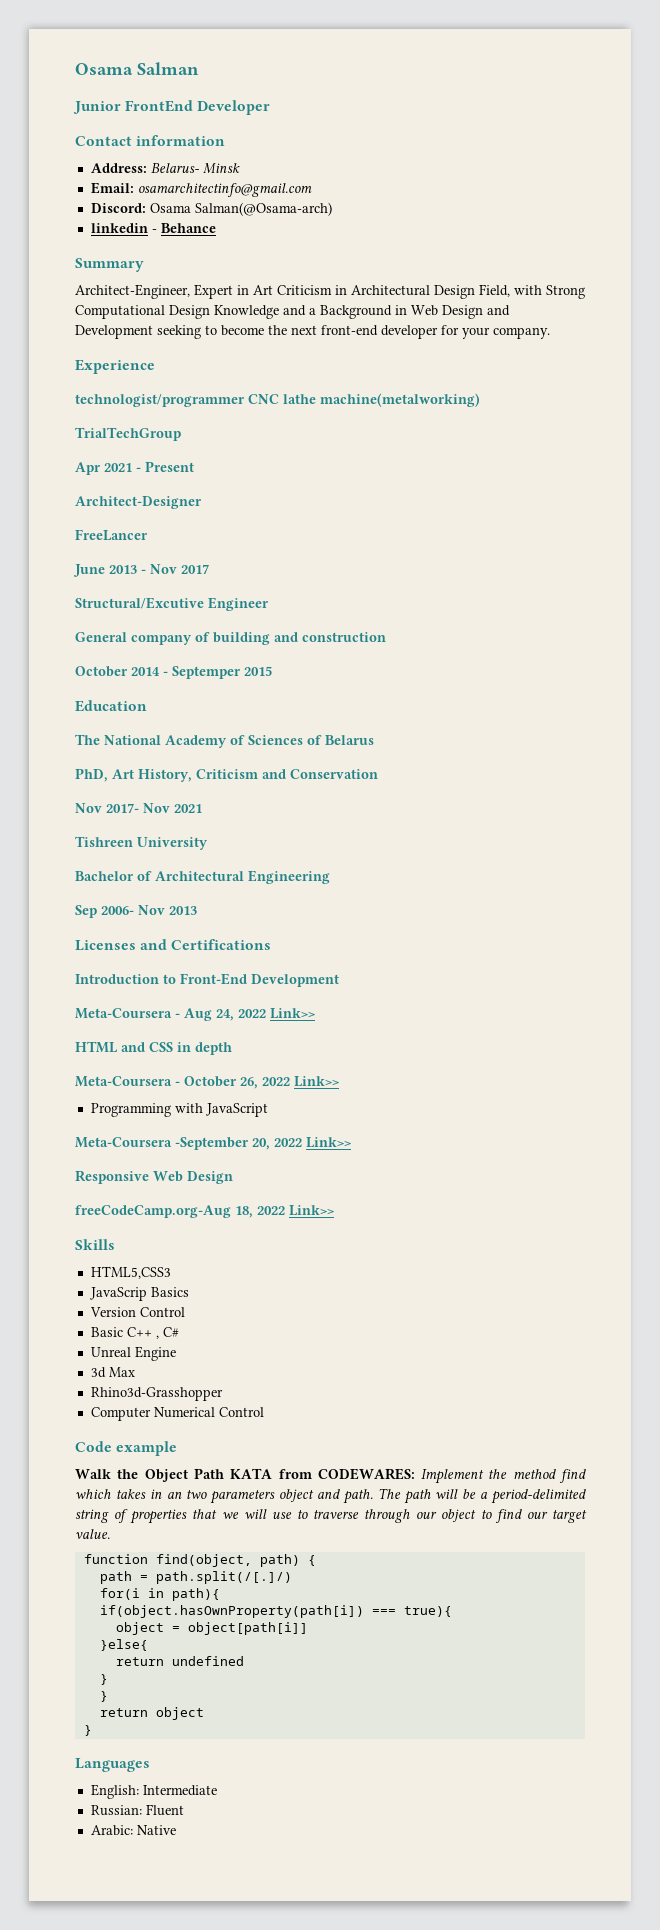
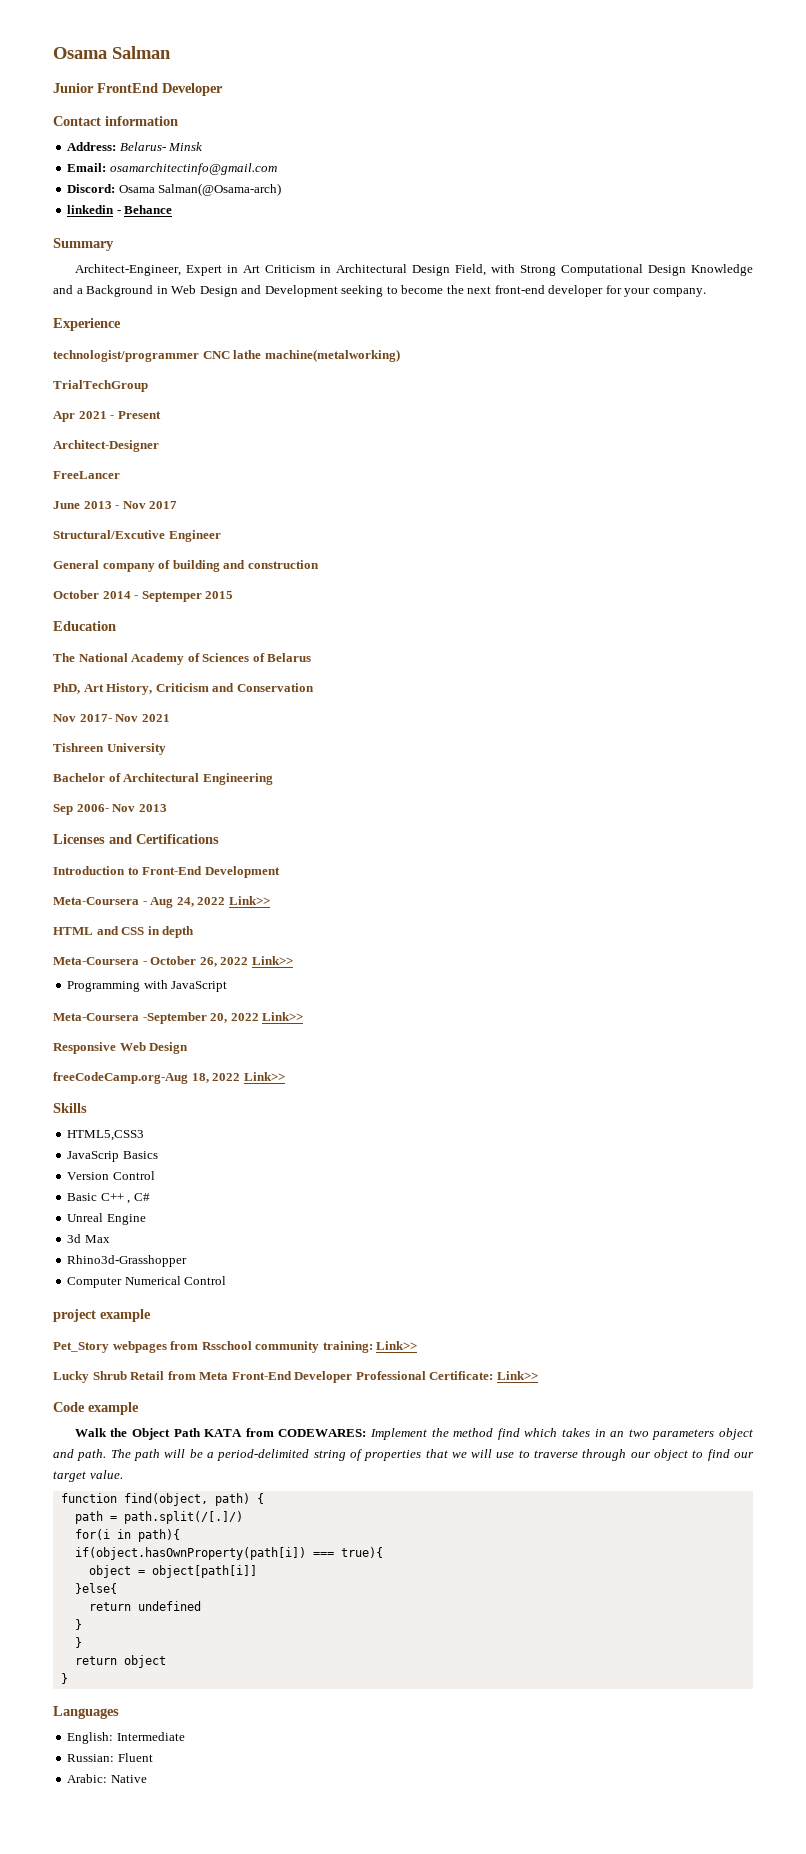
(264, 1412) none -> [53,1309,151,1322] [53,1341,418,1353] [53,1371,538,1383] // project example // Pet_Story webpages from Rsschool community training: Link>> // Lucky Shrub Retail from Meta Front-End Developer Professional Certificate: Link>>

